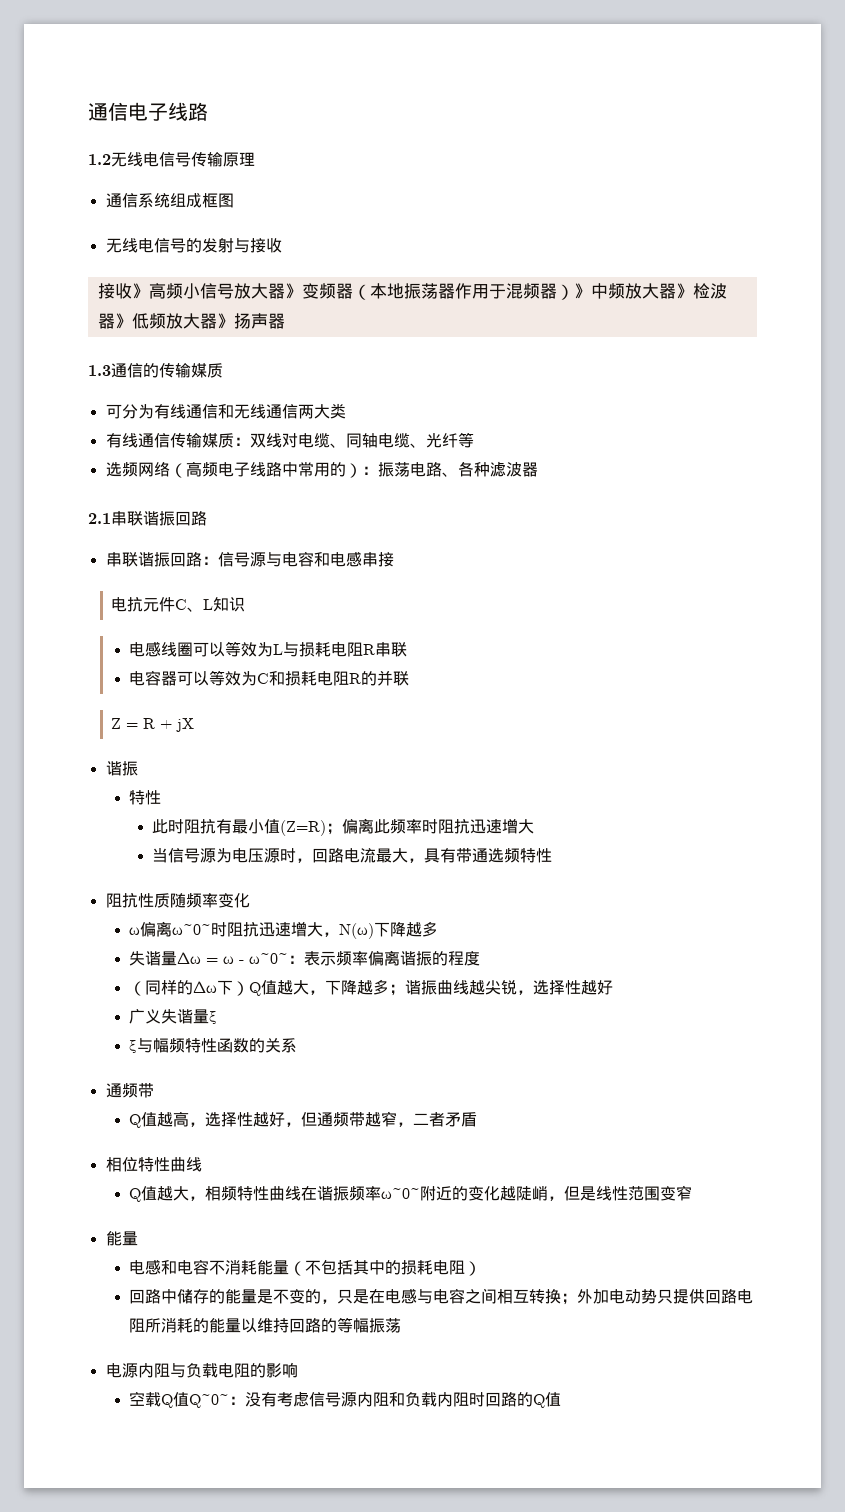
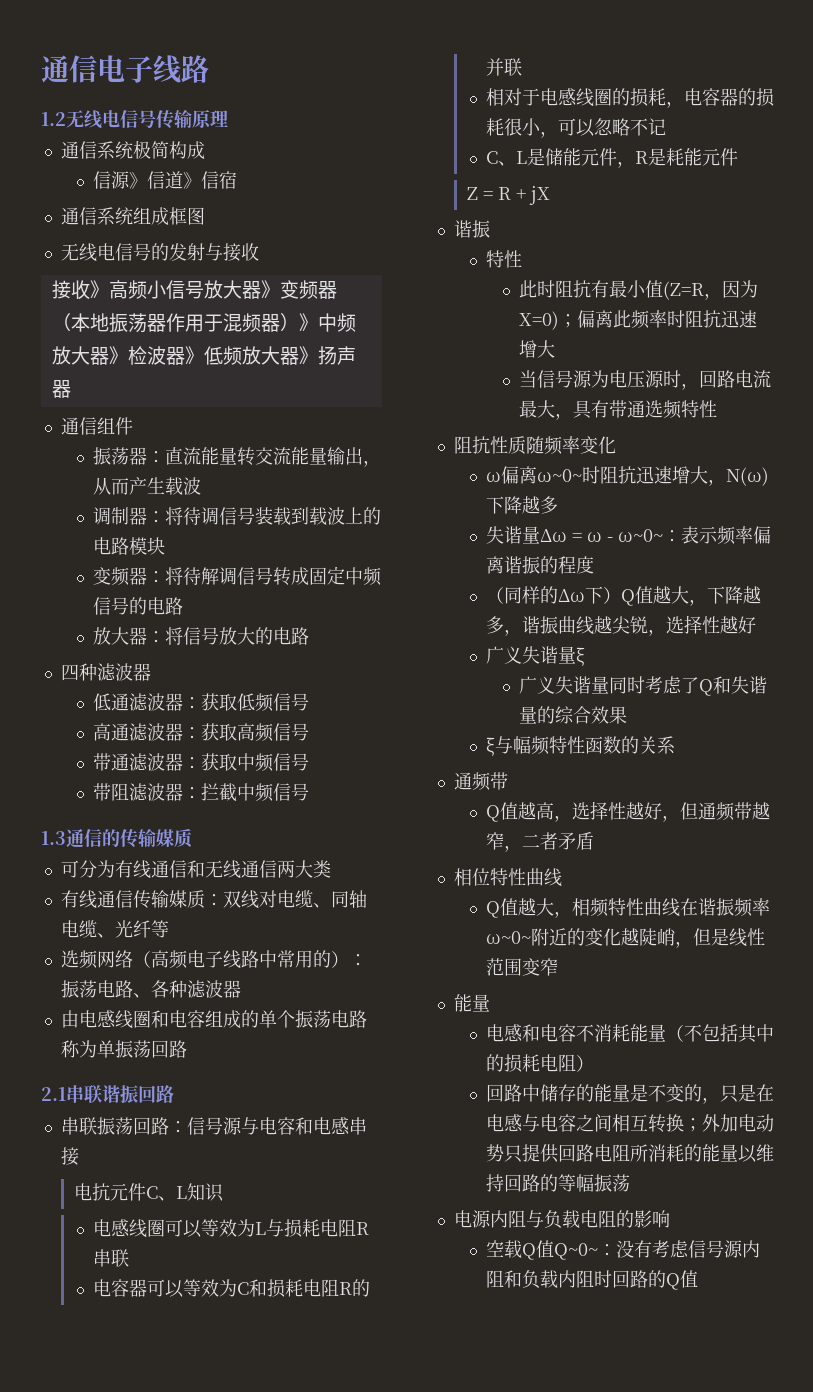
(255, 159) none -> [60,140,205,159] [93,171,238,189] // 通信系统极简构成 // 信源》信道》信宿
(285, 321) none -> [60,417,133,435] [93,447,382,467] [93,477,202,495] [93,507,382,525] [93,537,166,555] [93,566,383,586] [93,597,184,615] [93,627,310,645] [60,663,151,681] [93,693,310,712] [93,723,310,742] [93,753,310,772] [93,783,310,802] // 通信组件 // 振荡器：直流能量转交流能量输出，从而产生载波 // 调制器：将待调信号装载到载波上的电路模块 // 变频器：将待解调信号转成固定中频信号的电路 // 放大器：将信号放大的电路 // 四种滤波器 // 低通滤波器：获取低频信号 // 高通滤波器：获取高频信号 // 带通滤波器：获取中频信号 // 带阻滤波器：拦截中频信号
(538, 469) none -> [60,1010,367,1029] [60,1040,187,1058] // 由电感线圈和电容组成的单个振荡电路称为单振荡回路
[137,552,170,567] 谐振 -> [96,1117,133,1135] 振荡
(409, 678) none -> [486,88,775,108] [486,118,667,138] [486,148,739,168] // 相对于电感线圈的损耗，电容器的损耗很小，可以忽略不记 // C、L是储能元件，R是耗能元件
[280,820,327,836] (Z=R) -> [663,280,759,300] [519,311,560,330] (Z=R，因为X=0)
[388,984,405,996] ； -> [504,629,523,636] ，
(217, 1017) none -> [519,676,768,696] [519,706,628,724] // 广义失谐量同时考虑了Q和失谐量的综合效果

